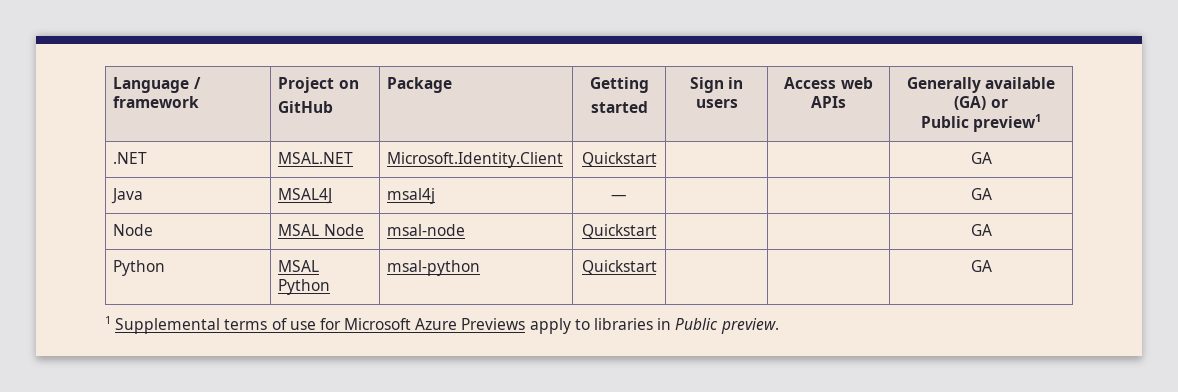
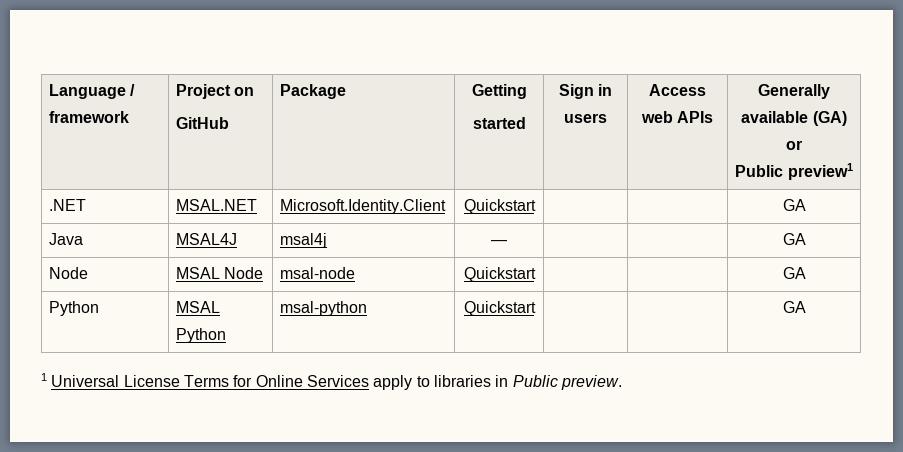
[115,318,526,334] Supplemental terms of use for Microsoft Azure Previews -> [51,375,369,387] Universal License Terms for Online Services

